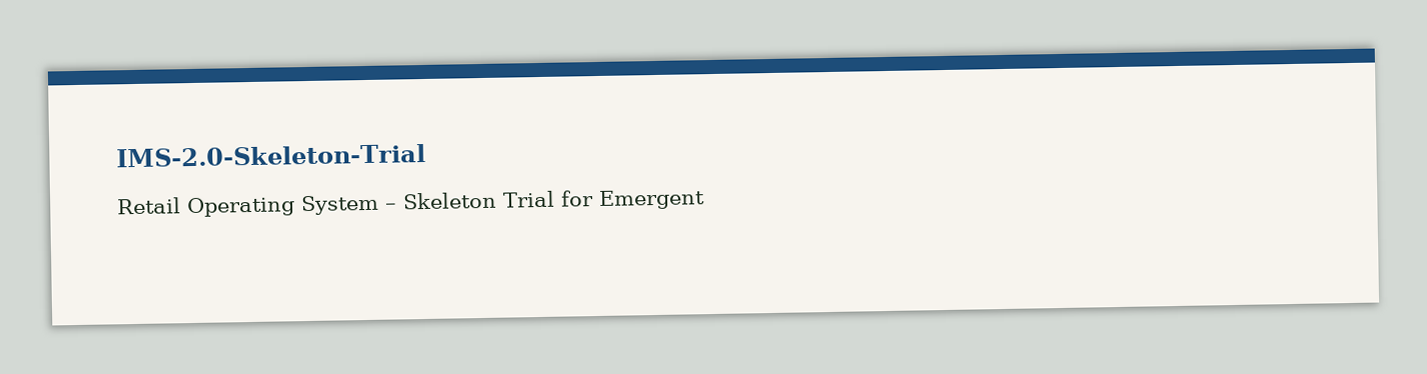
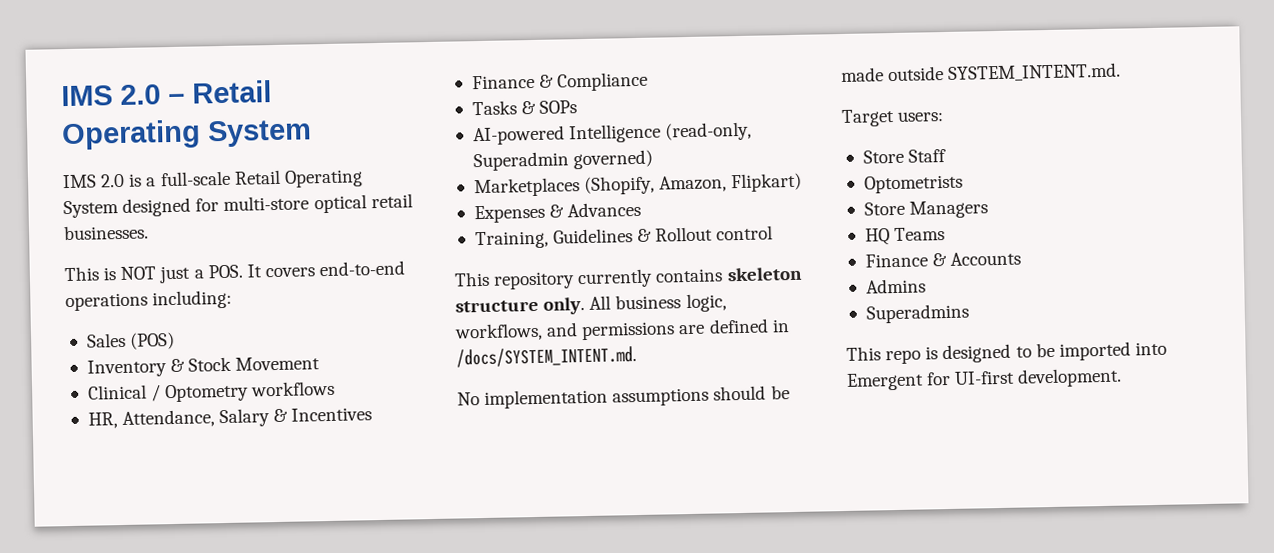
[116,143,426,168] [117,189,705,218] IMS-2.0-Skeleton-Trial // Retail Operating System – Skeleton Trial for Emergent -> [61,80,272,107] [61,119,312,151] [62,169,363,189] [63,193,413,219] [63,224,149,241] [64,260,406,284] [65,289,233,312] [86,331,176,350] [86,356,321,378] [87,380,336,403] [87,407,373,429] [471,71,649,92] [471,100,578,116] [472,121,753,146] [472,149,654,172] [473,172,803,198] [473,201,642,224] [474,225,774,250] [454,266,803,290] [455,293,727,315] [454,318,790,342] [456,346,637,368] [457,385,790,409] [840,62,1122,83] [841,108,945,127] [862,148,947,164] [863,174,963,194] [863,200,989,219] [864,227,946,246] [864,251,1022,268] [865,278,926,294] [865,303,969,324] [846,341,1167,365] [846,367,1123,391] IMS 2.0 – Retail Operating System // IMS 2.0 is a full-scale Retail Operating System designed for multi-store optical retail businesses. // This is NOT just a POS. It covers end-to-end operations including: // Sales (POS) // Inventory & Stock Movement // Clinical / Optometry workflows // HR, Attendance, Salary & Incentives // Finance & Compliance // Tasks & SOPs // AI-powered Intelligence (read-only, Superadmin governed) // Marketplaces (Shopify, Amazon, Flipkart) // Expenses & Advances // Training, Guidelines & Rollout control // This repository currently contains skeleton structure only. All business logic, workflows, and permissions are defined in /docs/SYSTEM_INTENT.md. // No implementation assumptions should be made outside SYSTEM_INTENT.md. // Target users: // Store Staff // Optometrists // Store Managers // HQ Teams // Finance & Accounts // Admins // Superadmins // This repo is designed to be imported into Emergent for UI-first development.

